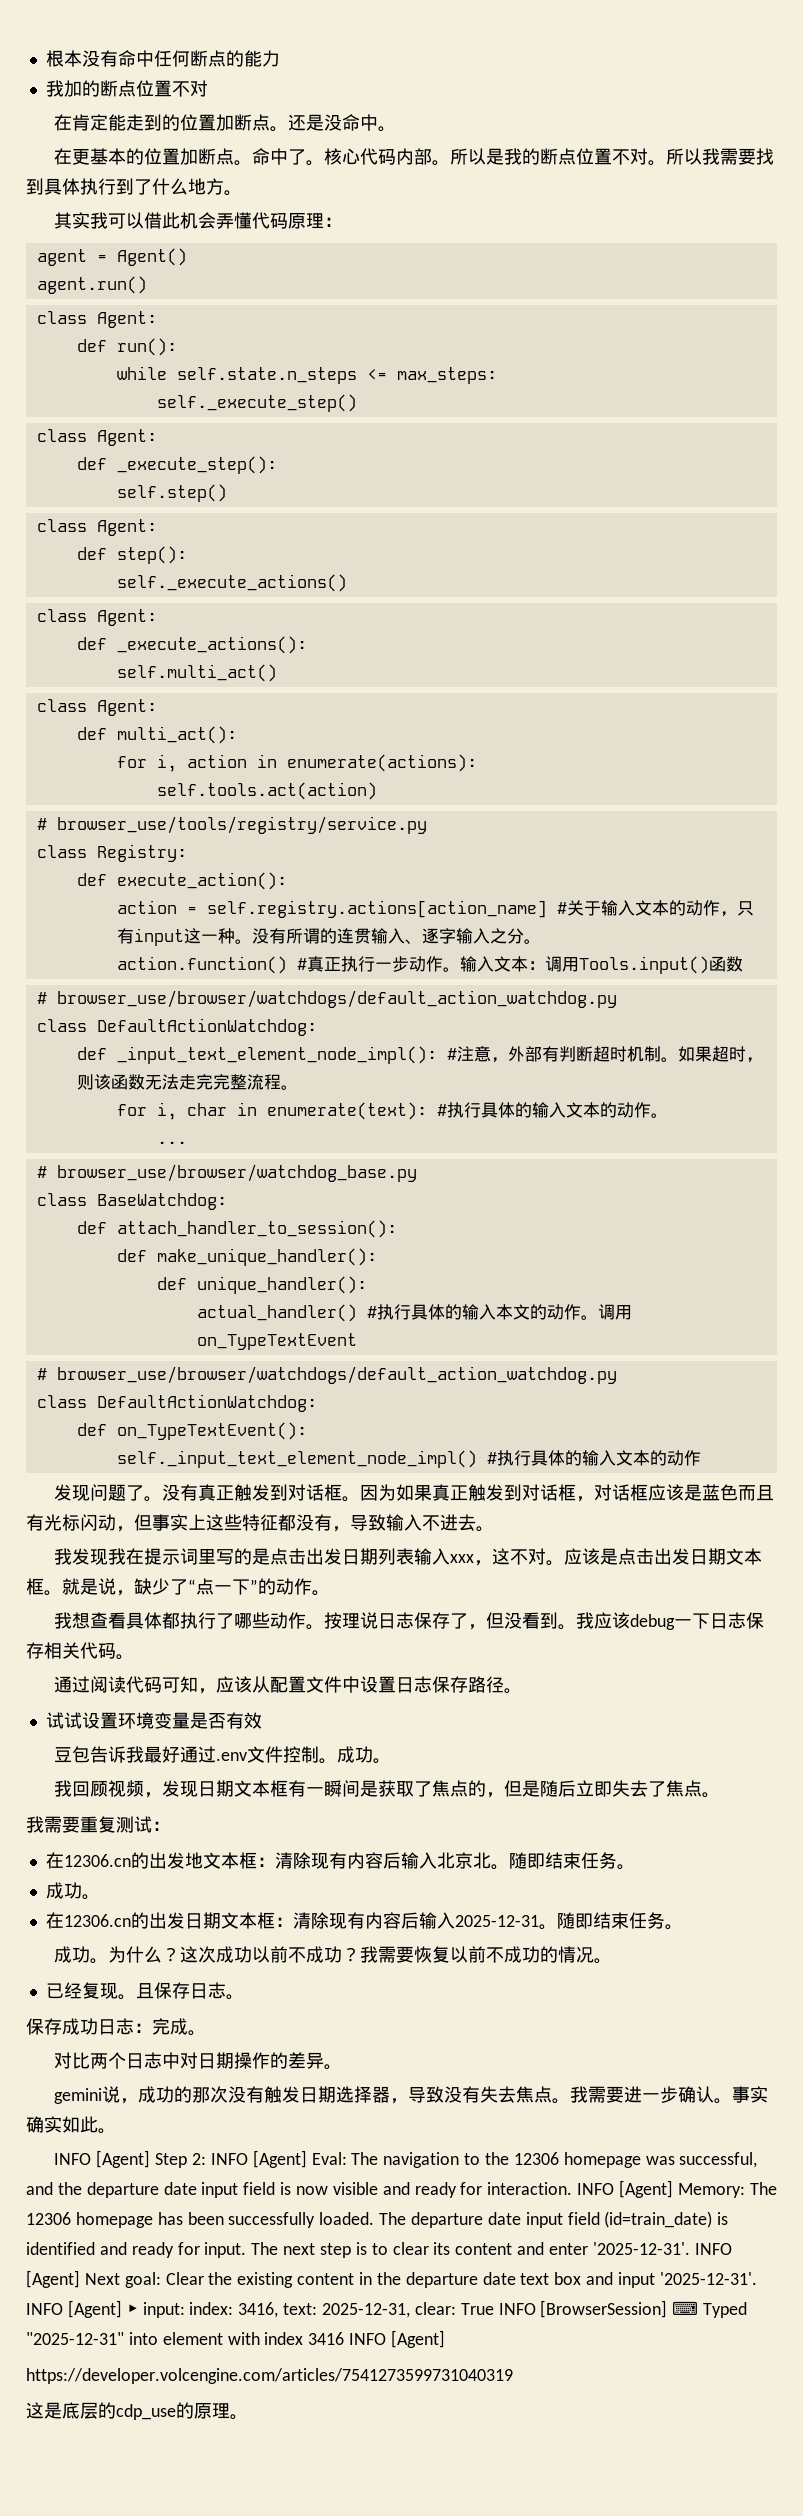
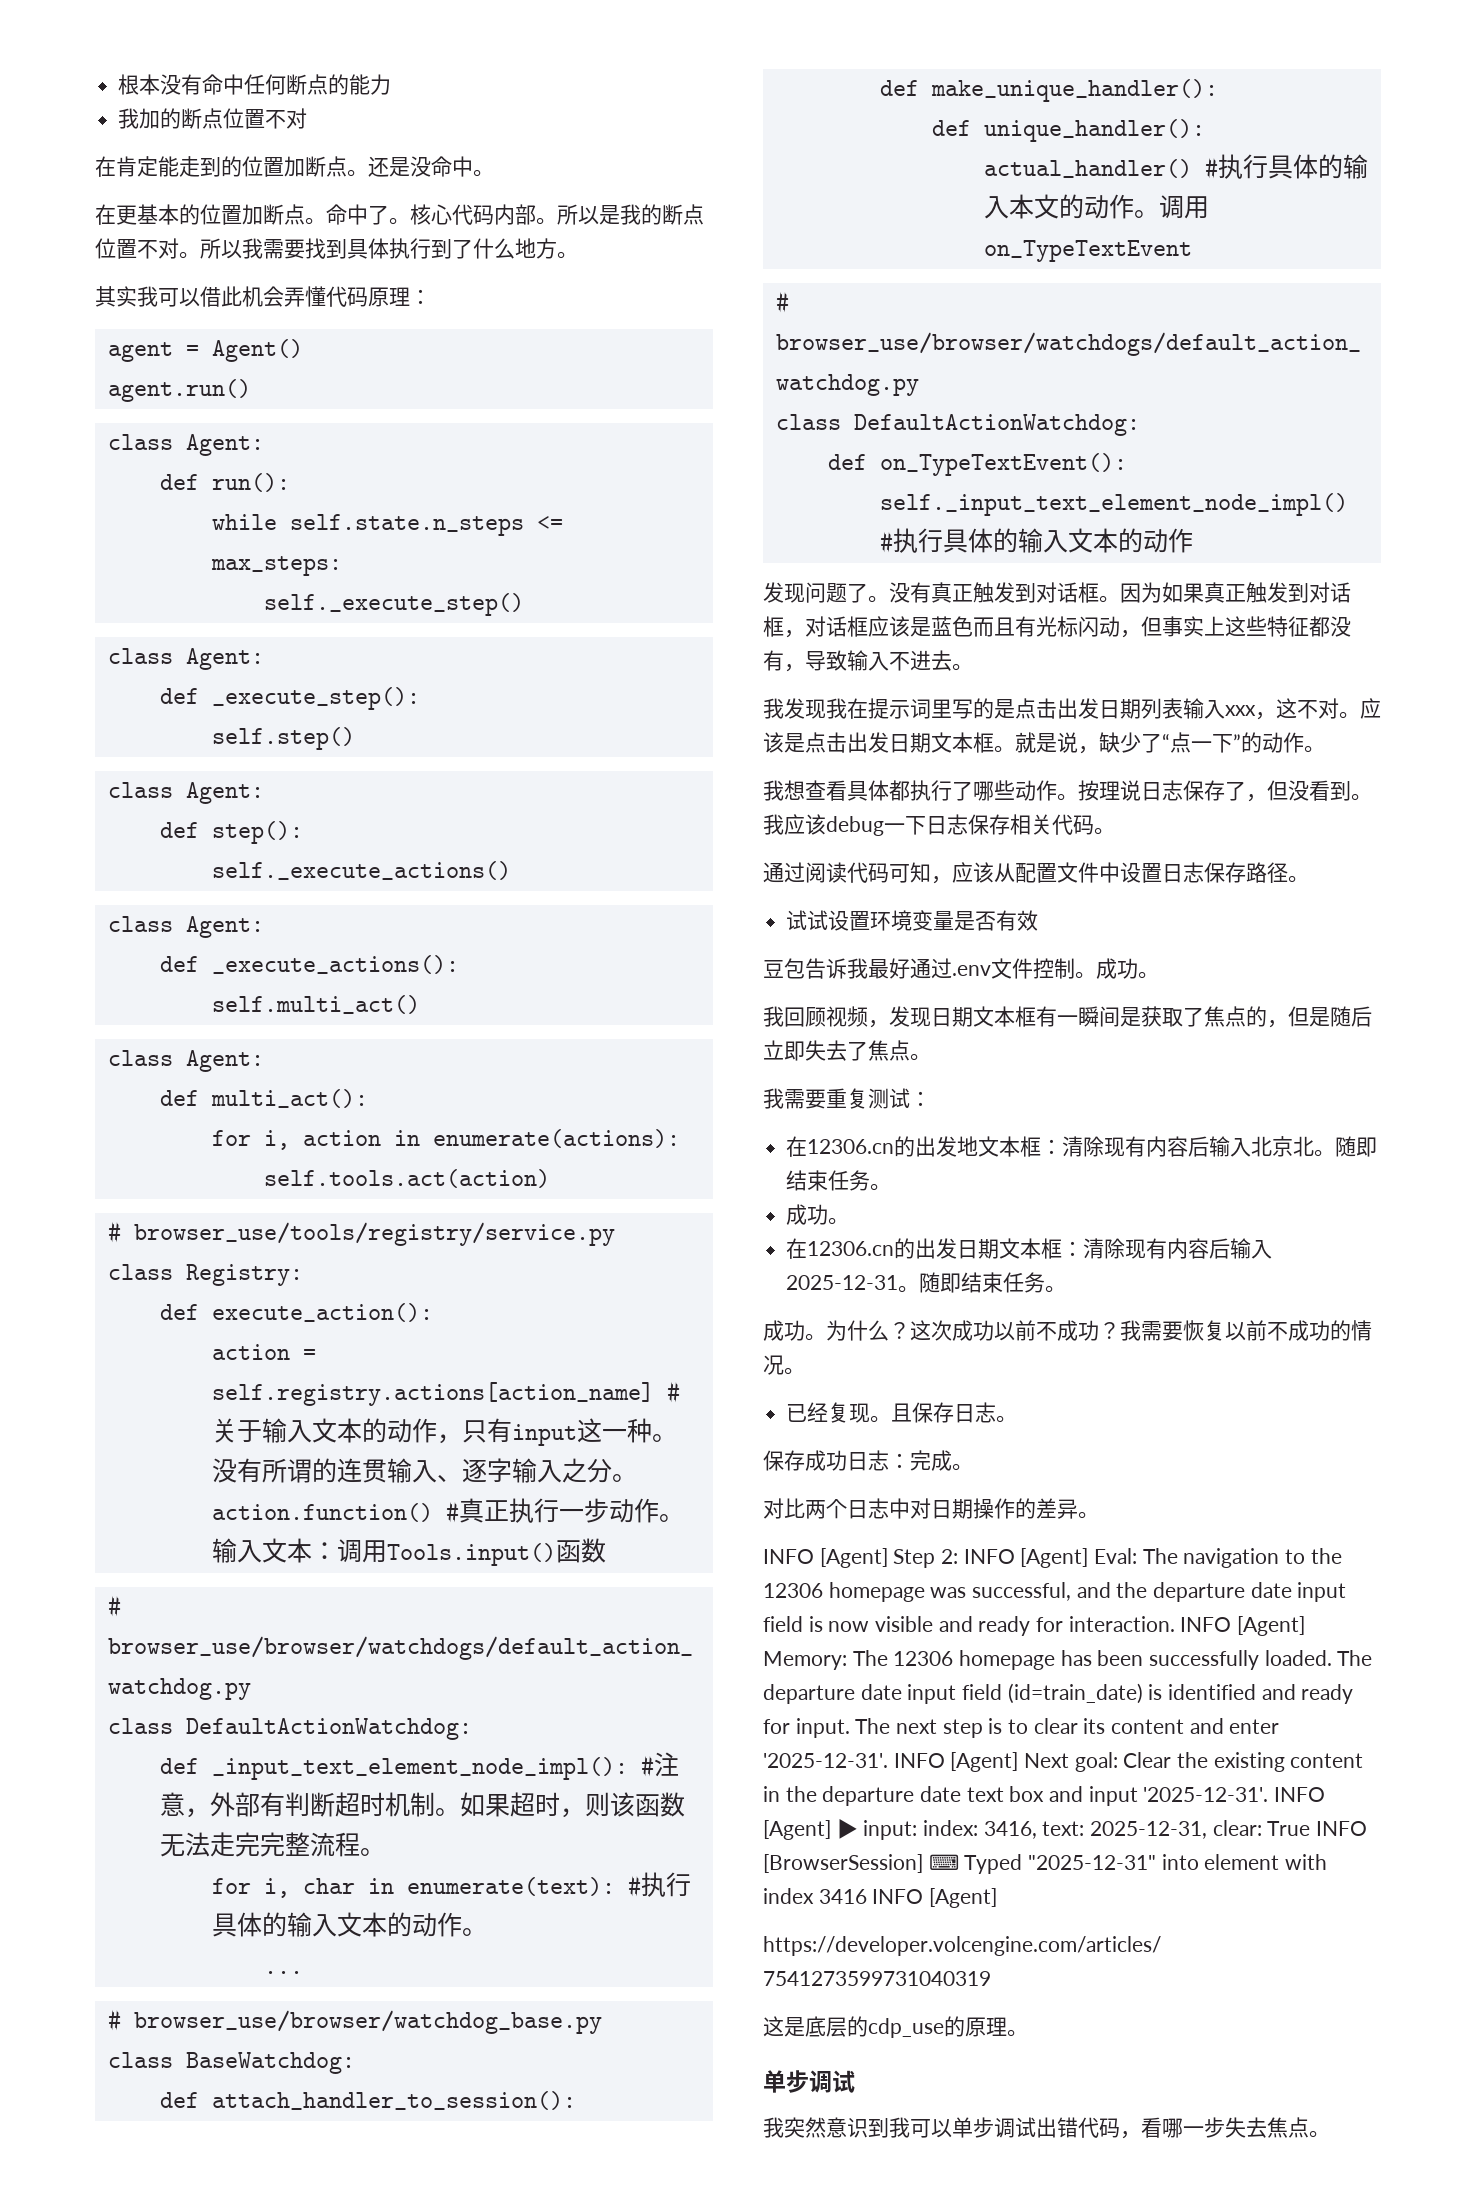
[54,2086,769,2104] [26,2116,116,2134] // gemini说，成功的那次没有触发日期选择器，导致没有失去焦点。我需要进一步确认。事实确实如此。 -> (1099, 1515) none
(248, 2417) none -> [763,2070,855,2093] [763,2117,1330,2139] // 单步调试 // 我突然意识到我可以单步调试出错代码，看哪一步失去焦点。

